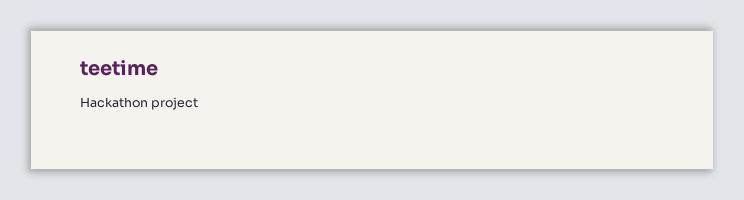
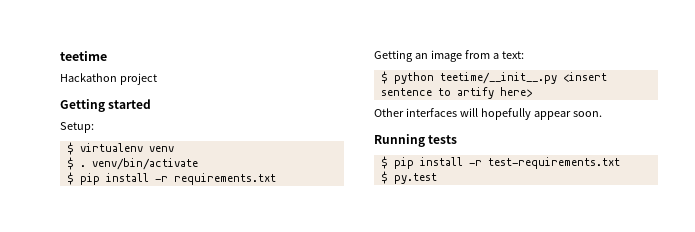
(199, 103) none -> [60,99,152,112] [60,122,94,133] [66,142,174,155] [66,157,198,170] [66,172,276,185] [374,50,524,62] [380,71,607,84] [380,87,532,99] [374,108,602,120] [374,134,458,147] [380,156,620,169] [380,171,437,184] // Getting started // Setup: // $ virtualenv venv // $ . venv/bin/activate // $ pip install -r requirements.txt // Getting an image from a text: // $ python teetime/__init__.py <insert sentence to artify here> // Other interfaces will hopefully appear soon. // Running tests // $ pip install -r test-requirements.txt // $ py.test

